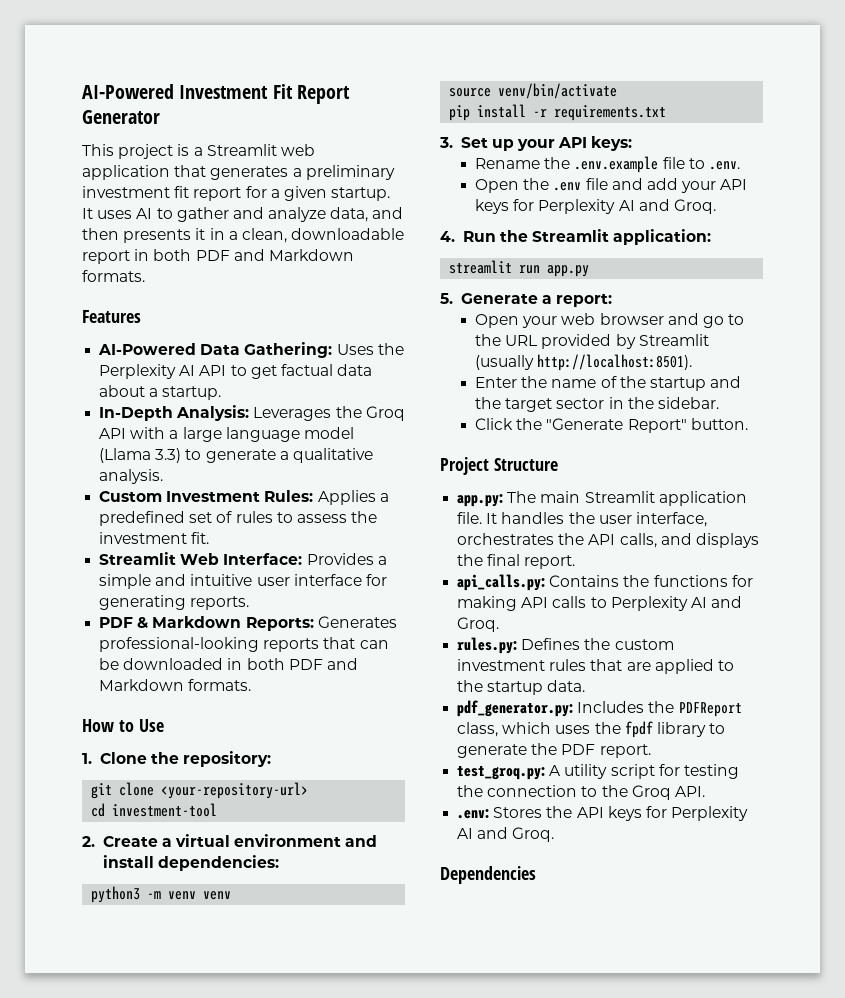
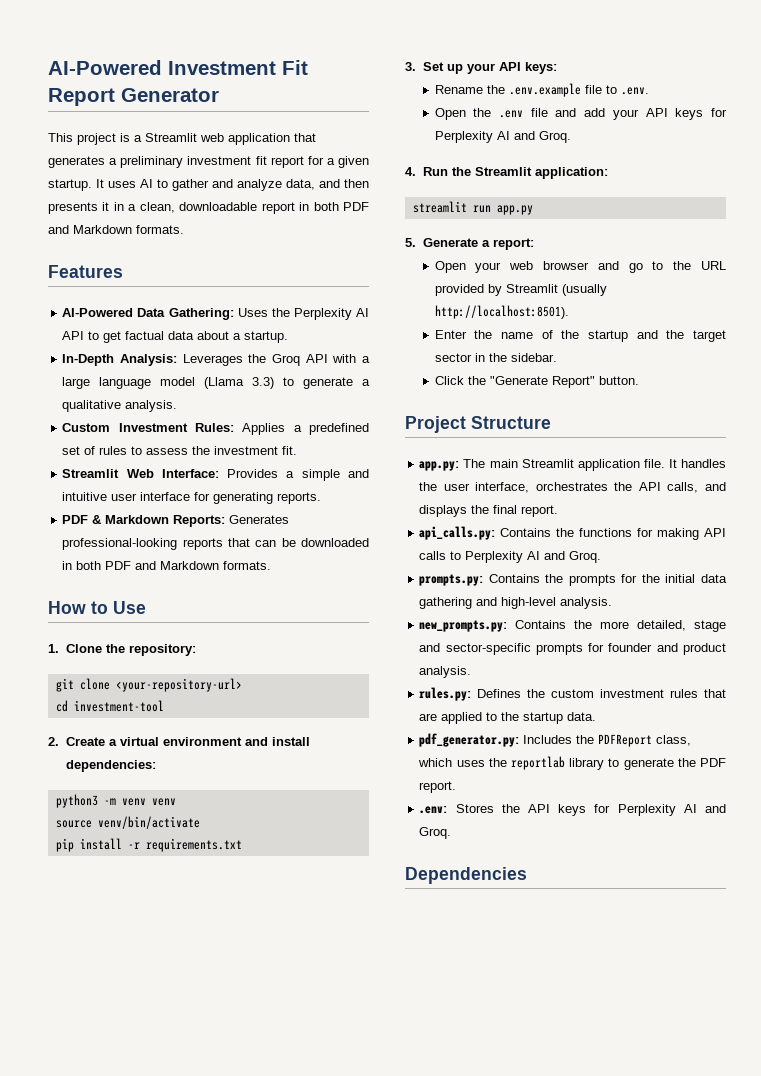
(500, 624) none -> [419,574,727,586] [419,597,613,609] [419,620,726,632] [419,643,726,655] [419,666,472,678] // prompts.py: Contains the prompts for the initial data gathering and high-level analysis. // new_prompts.py: Contains the more detailed, stage and sector-specific prompts for founder and product analysis.
[624,721,653,738] fpdf -> [510,756,565,770] reportlab
[457,764,739,780] [457,785,705,800] // test_groq.py: A utility script for testing the connection to the Groq API. -> (457, 787) none

